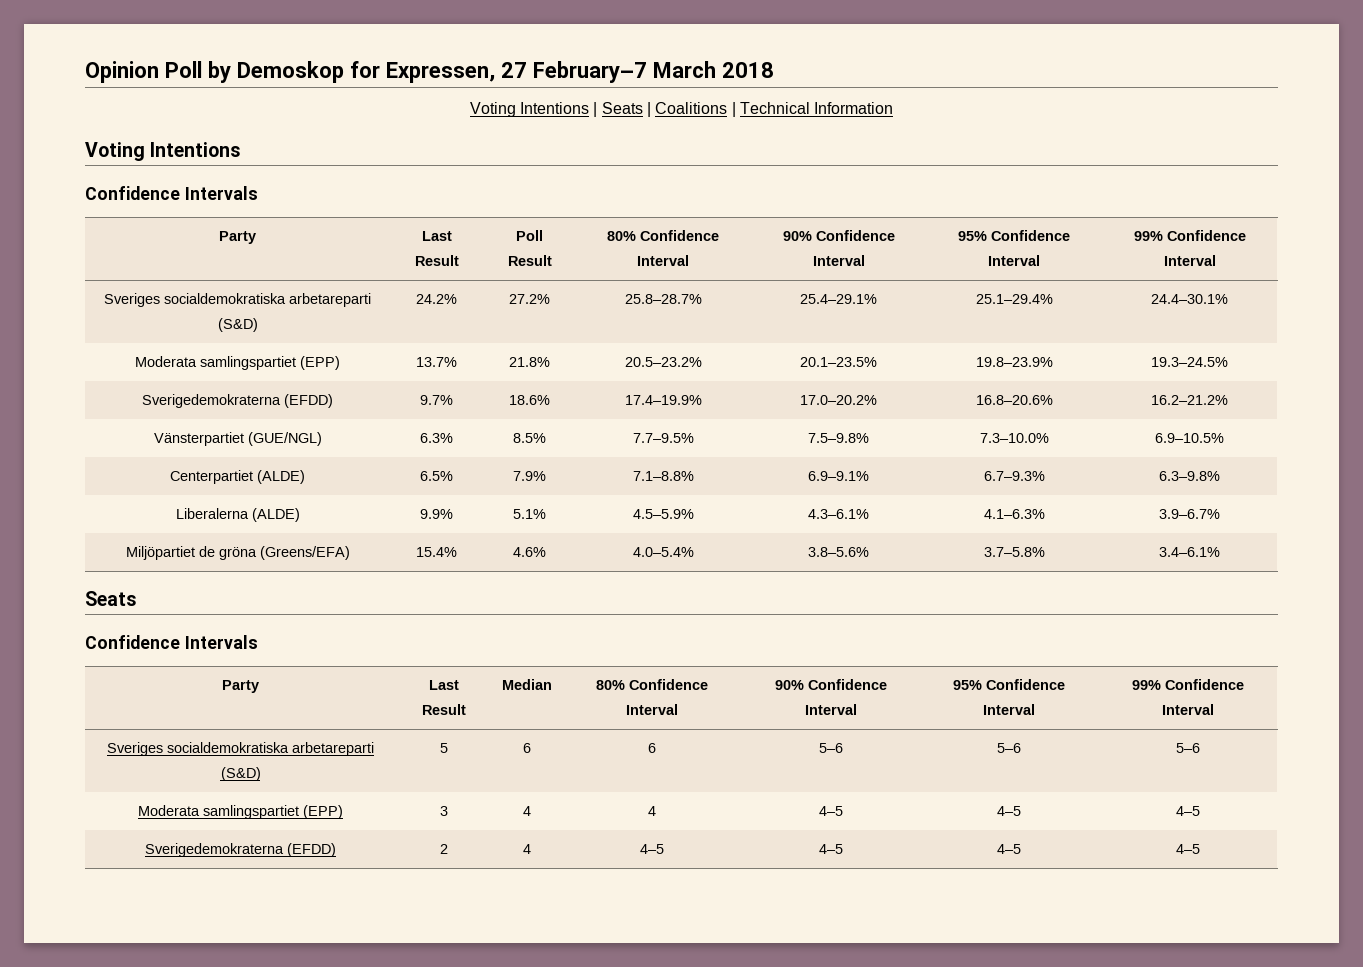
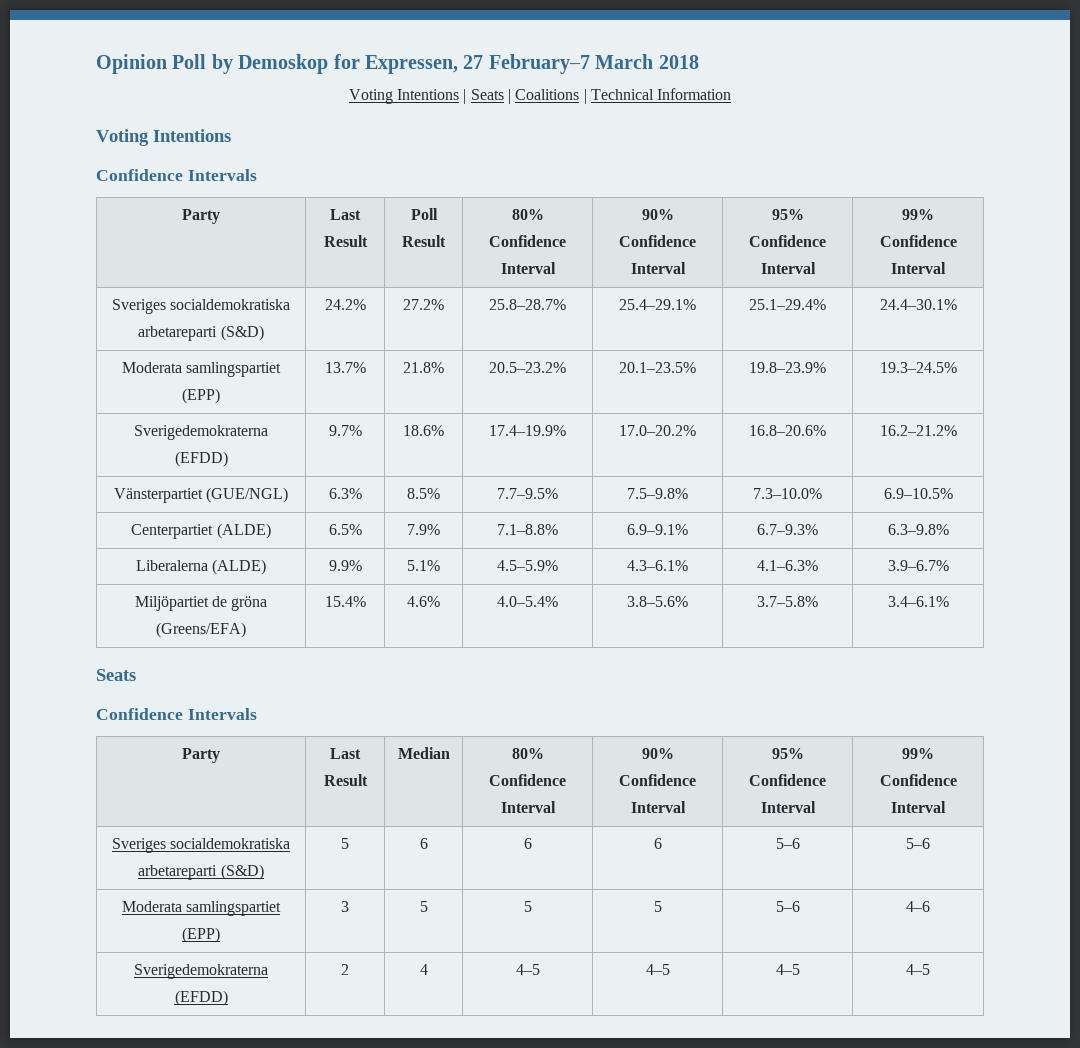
[818,743,843,753] 5–6 -> [653,838,662,849] 6
[523,806,531,816] [648,806,656,816] [818,806,843,816] [997,806,1021,816] [1176,806,1200,816] 4 | 4 | 4–5 | 4–5 | 4–5 -> [419,901,428,912] [523,901,532,912] [653,901,662,912] [775,901,800,912] [906,901,930,912] 5 | 5 | 5 | 5–6 | 4–6

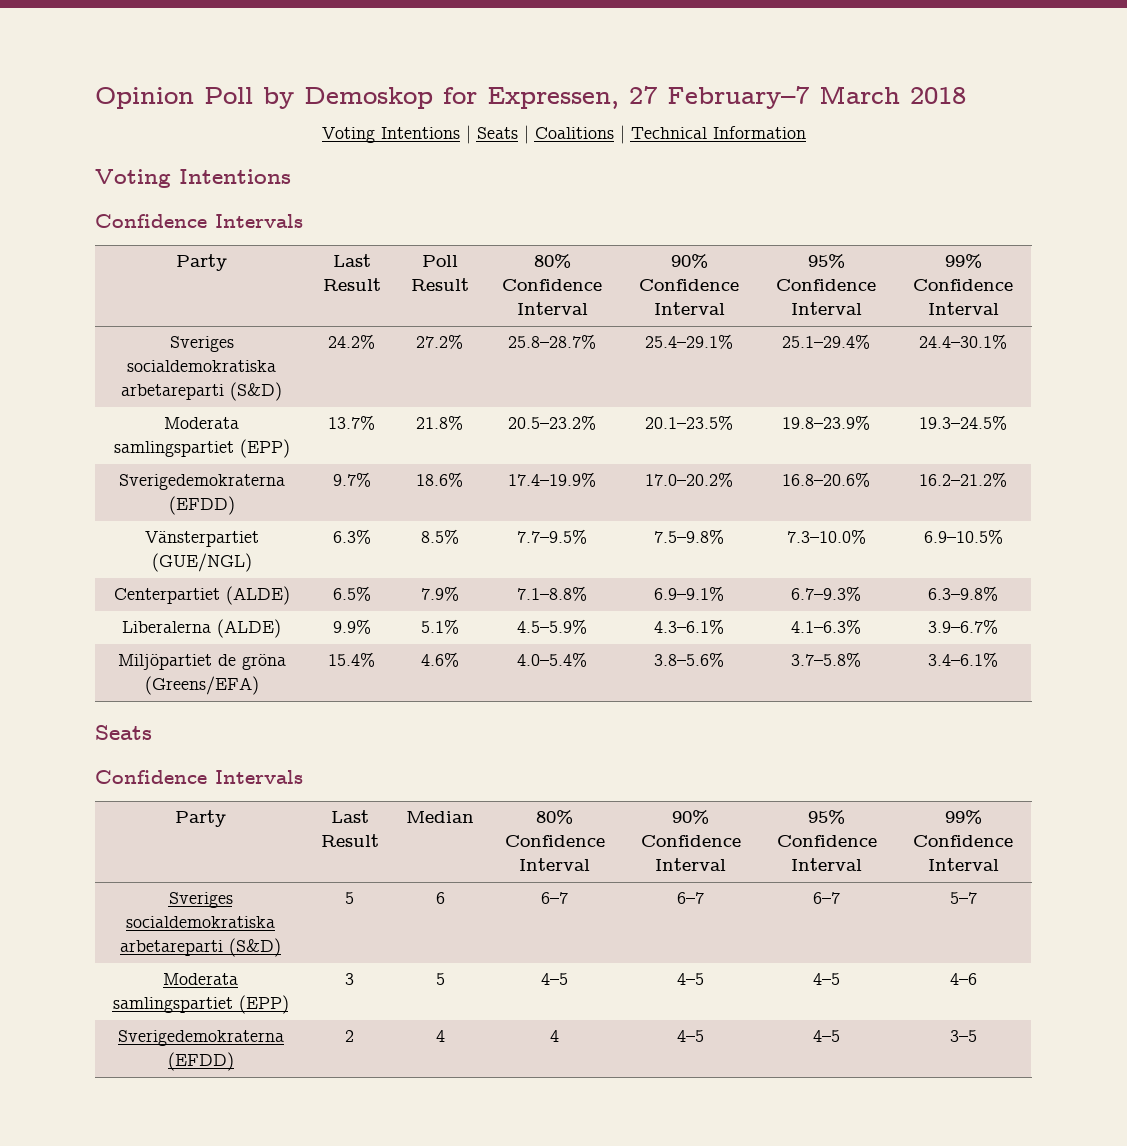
[523,838,532,849] [653,838,662,849] [775,838,800,849] [906,838,930,849] 6 | 6 | 5–6 | 5–6 -> [541,892,568,904] [677,892,704,904] [813,892,840,904] [949,892,977,904] 6–7 | 6–7 | 6–7 | 5–7
[523,901,532,912] [653,901,662,912] [775,901,800,912] 5 | 5 | 5–6 -> [541,973,568,985] [677,973,704,985] [813,973,840,985] 4–5 | 4–5 | 4–5
[515,964,540,975] [645,964,670,975] [775,964,800,975] [906,964,930,975] 4–5 | 4–5 | 4–5 | 4–5 -> [550,1030,559,1042] [677,1030,704,1042] [813,1030,840,1042] [949,1030,977,1042] 4 | 4–5 | 4–5 | 3–5

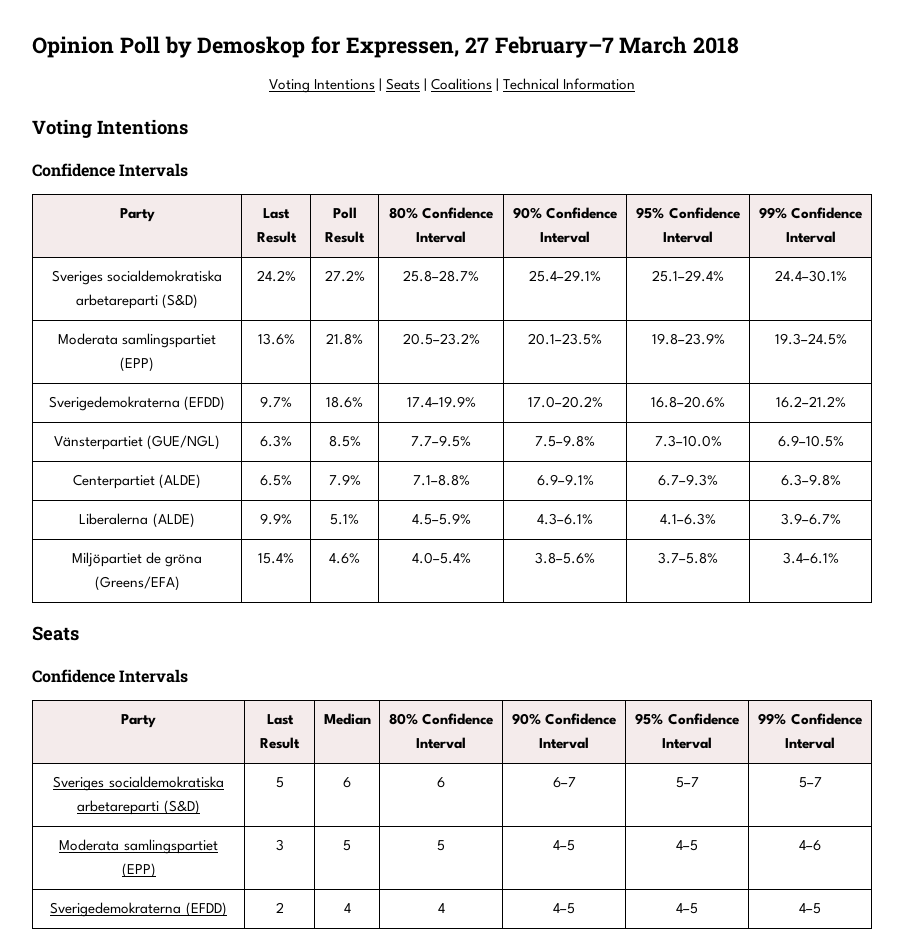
[328,415,375,430] 13.7% -> [257,333,295,345] 13.6%
[541,892,568,904] [677,892,704,904] [813,892,840,904] 6–7 | 6–7 | 6–7 -> [437,777,445,788] [552,777,576,788] [675,777,699,788] 6 | 6–7 | 5–7
[541,973,568,985] 4–5 -> [437,840,445,851] 5
[949,1030,977,1042] 3–5 -> [799,903,821,914] 4–5

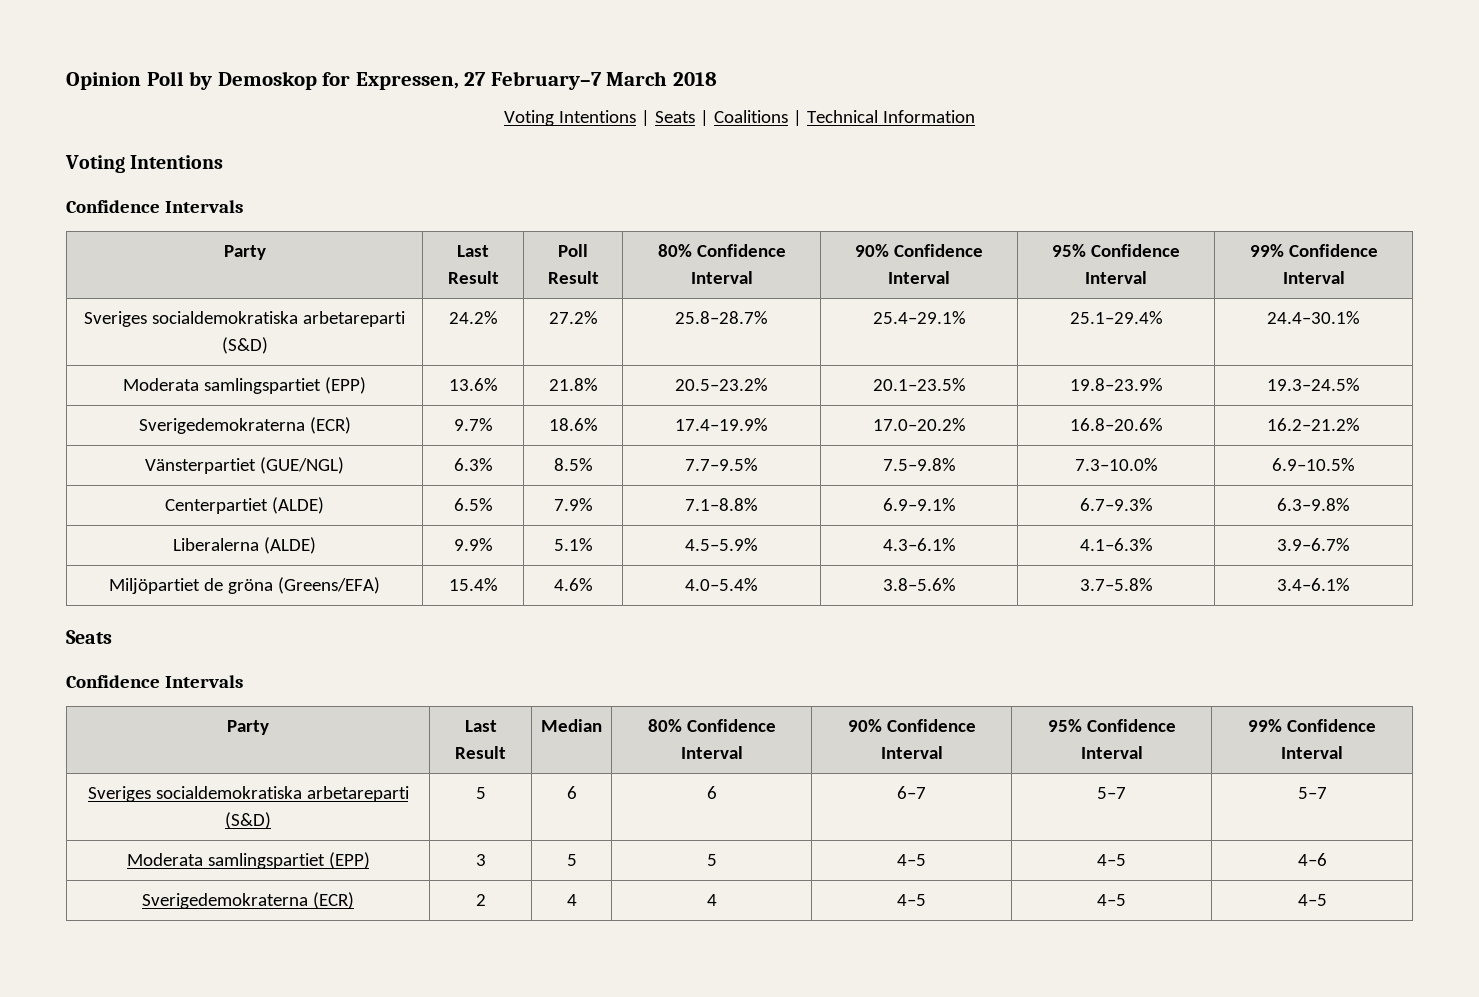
[184,396,226,411] (EFDD) -> [309,417,351,434] (ECR)
[185,902,227,917] (EFDD) -> [312,892,354,909] (ECR)

